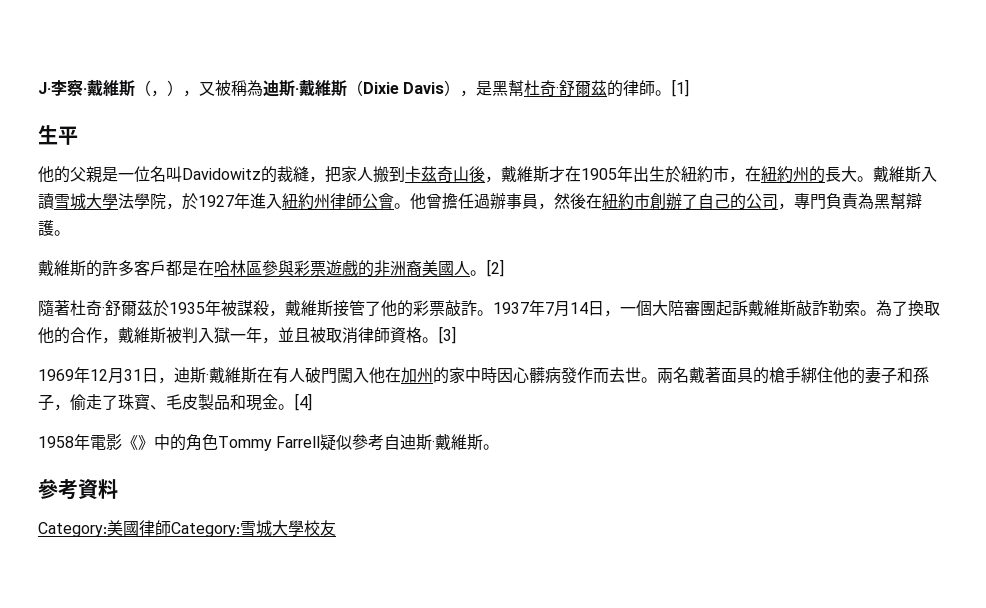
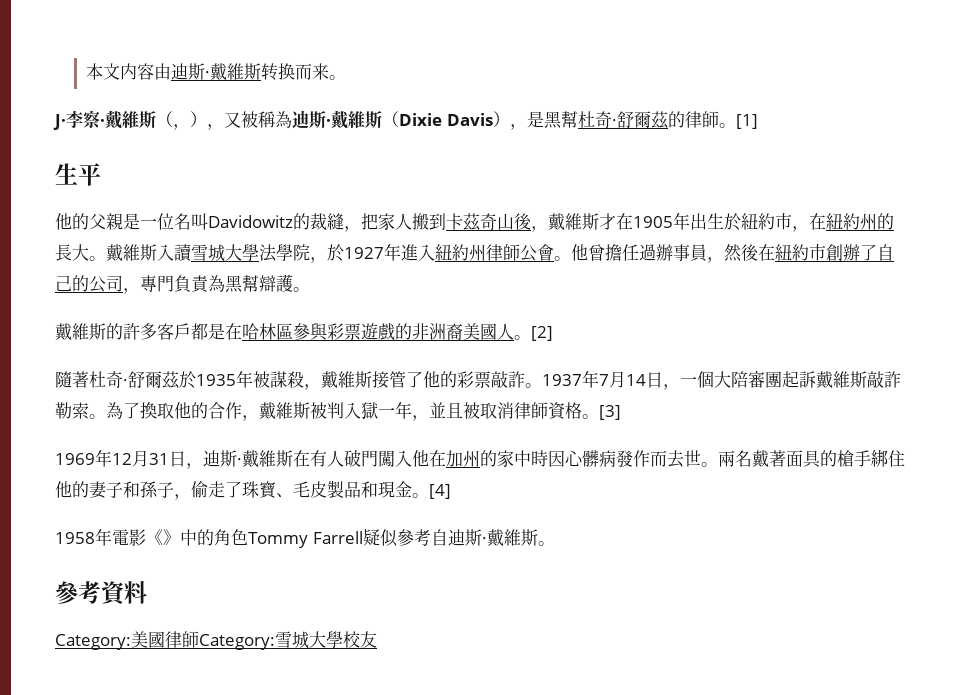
(38, 88) none -> [86,63,347,81] 本文内容由迪斯·戴維斯转换而来。 //

